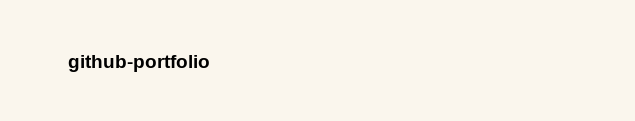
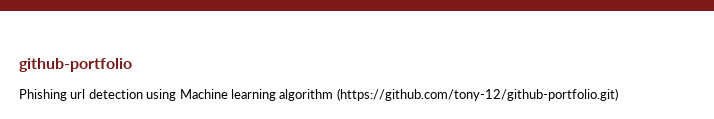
(210, 63) none -> [19,88,618,101] // Phishing url detection using Machine learning algorithm (https://github.com/tony-12/github-portfolio.git)

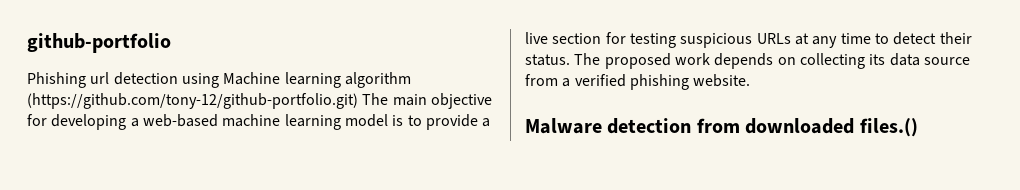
(618, 94) none -> [362,93,492,109] [27,114,491,130] [525,32,972,48] [525,53,970,69] [525,74,751,90] [525,118,918,137] The main objective for developing a web-based machine learning model is to provide a live section for testing suspicious URLs at any time to detect their status. The proposed work depends on collecting its data source from a verified phishing website. // Malware detection from downloaded files.()

